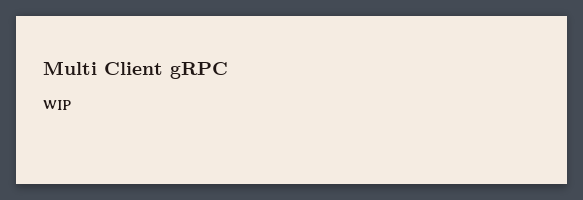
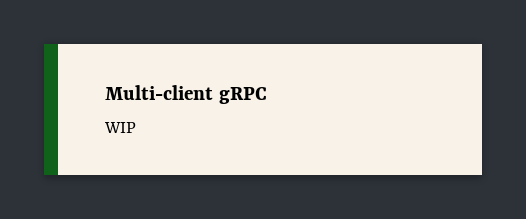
[43,61,163,75] Multi Client -> [105,85,213,100] Multi-client

